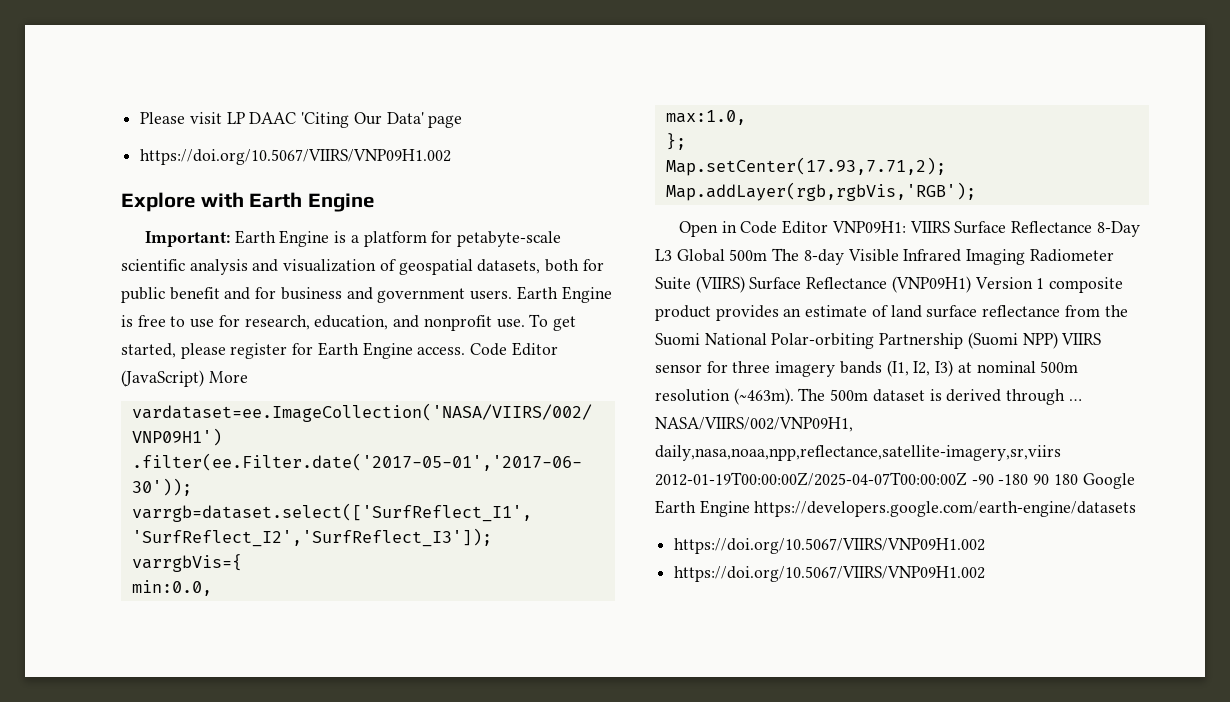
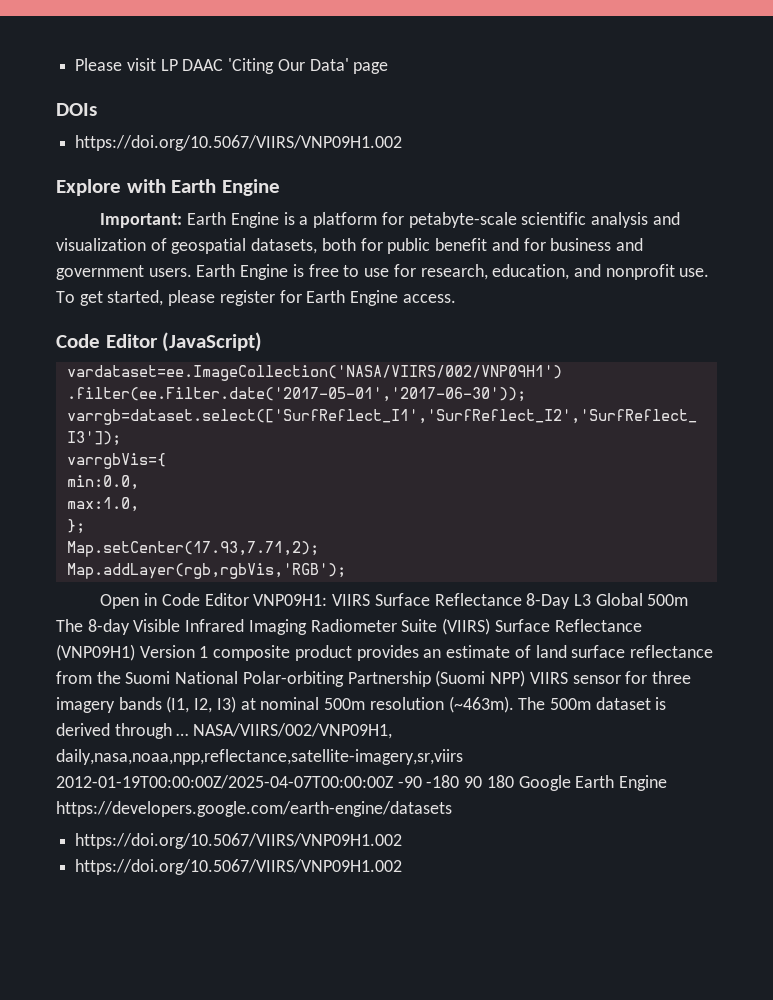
(463, 121) none -> [56,103,97,116] // DOIs
(466, 351) none -> (456, 298) //
[208,371,248,383] More -> (263, 342) none

